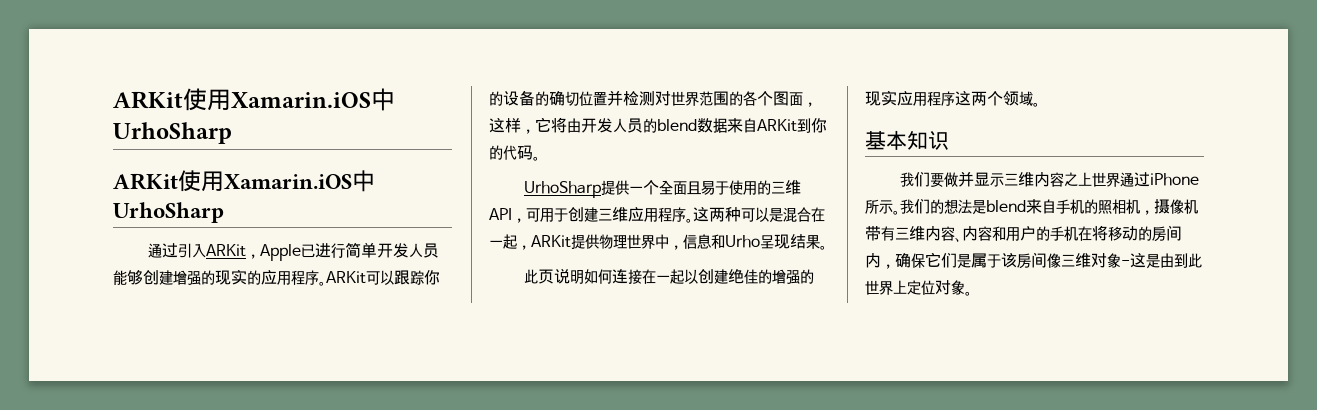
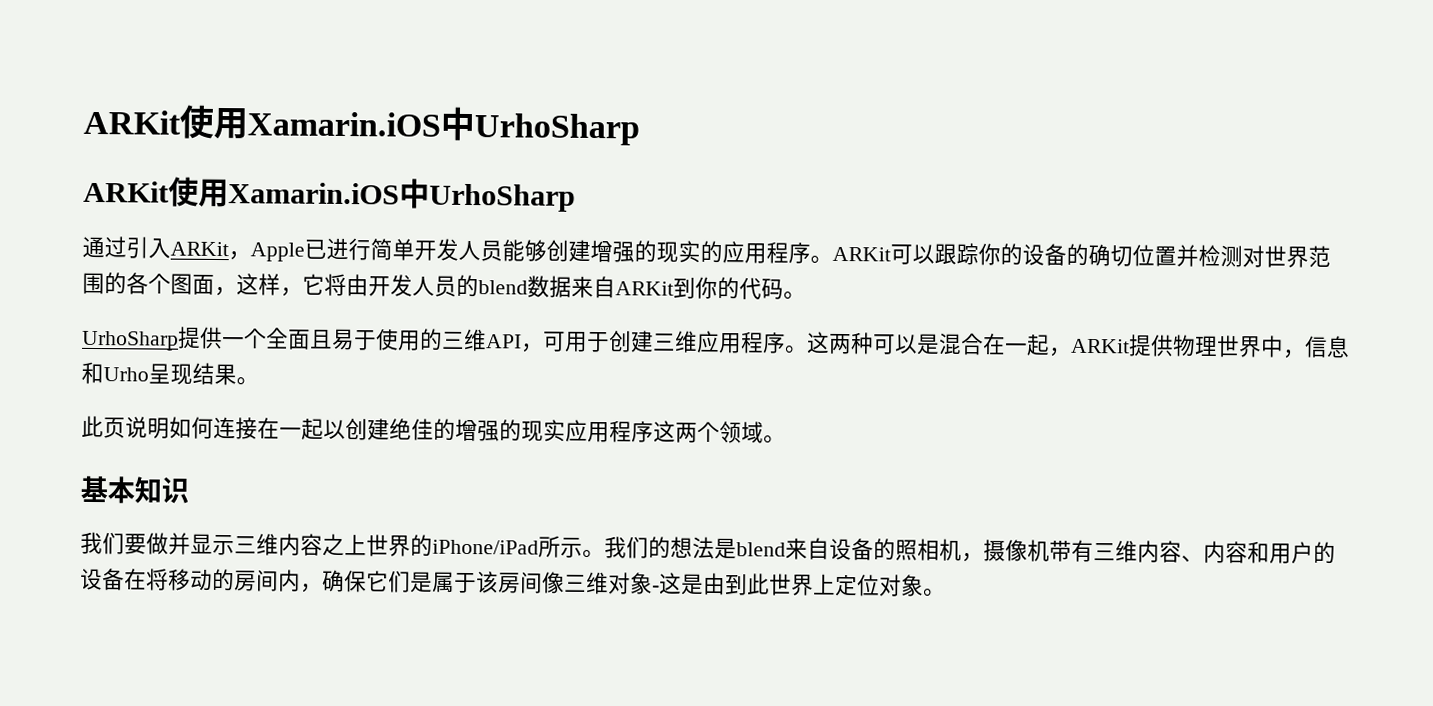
[1120,172,1200,187] 通过iPhone -> [410,534,539,557] 的iPhone/iPad
[1056,199,1084,214] 手机 -> [829,538,874,561] 设备
[1050,226,1078,241] 手机 -> [80,568,125,591] 设备

